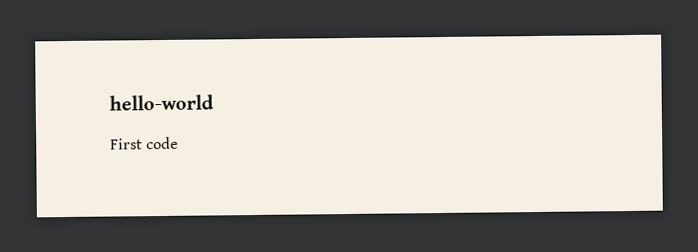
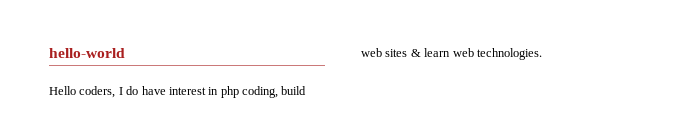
[110,136,180,150] First code -> [49,86,307,98] [361,48,542,60] Hello coders, I do have interest in php coding, build web sites & learn web technologies.

